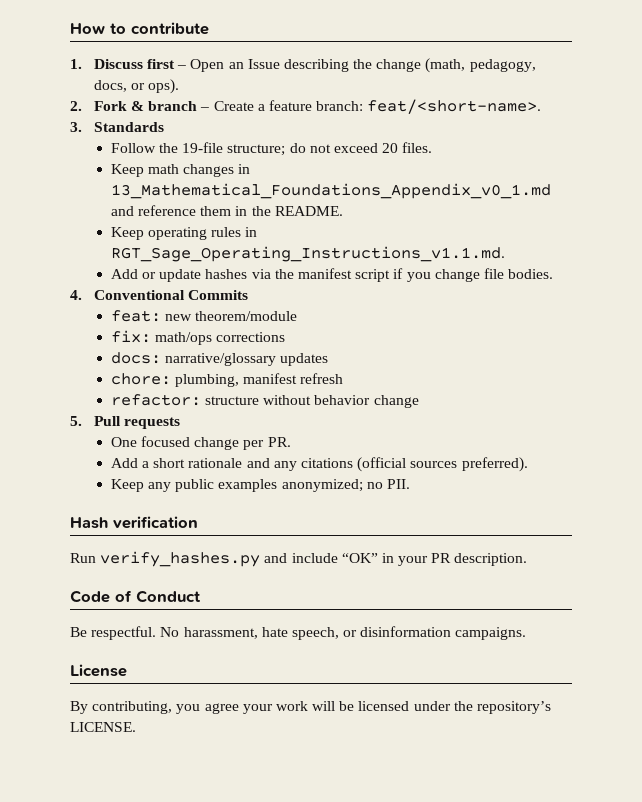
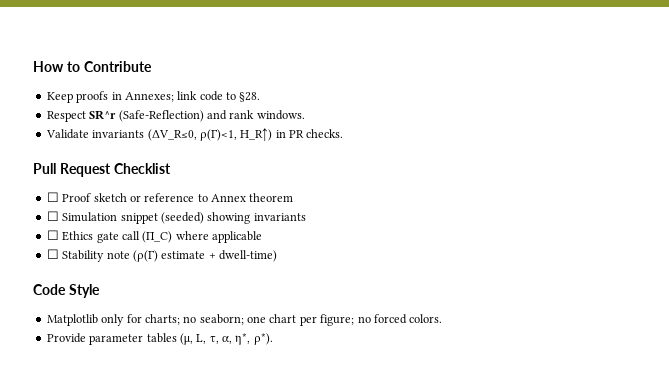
[131,22,209,35] [70,58,536,73] [93,79,180,94] [70,99,542,114] [70,122,164,132] [110,142,433,156] [110,164,251,177] [110,183,551,199] [110,205,343,216] [110,227,258,240] [110,246,505,262] [110,268,554,282] [70,290,248,300] [110,310,298,322] [110,330,286,345] [110,352,329,366] [110,373,344,387] [110,394,419,408] [70,416,180,429] [110,436,291,450] [110,457,528,472] [110,479,410,492] [70,516,198,529] [70,551,528,567] [70,590,201,603] [70,626,527,640] [70,664,127,677] [70,701,552,714] [70,722,136,732] contribute // 1. Discuss first – Open an Issue describing the change (math, pedagogy, docs, or ops). // 2. Fork & branch – Create a feature branch: feat/<short-name>. // 3. Standards // Follow the 19-file structure; do not exceed 20 files. // Keep math changes in 13_Mathematical_Foundations_Appendix_v0_1.md and reference them in the README. // Keep operating rules in RGT_Sage_Operating_Instructions_v1.1.md. // Add or update hashes via the manifest script if you change file bodies. // 4. Conventional Commits // feat: new theorem/module // fix: math/ops corrections // docs: narrative/glossary updates // chore: plumbing, manifest refresh // refactor: structure without behavior change // 5. Pull requests // One focused change per PR. // Add a short rationale and any citations (official sources preferred). // Keep any public examples anonymized; no PII. // Hash verification // Run verify_hashes.py and include “OK” in your PR description. // Code of Conduct // Be respectful. No harassment, hate speech, or disinformation campaigns. // License // By contributing, you agree your work will be licensed under the repository’s LICENSE. -> [83,61,152,72] [46,91,261,103] [46,110,305,122] [45,128,344,141] [33,163,171,177] [46,192,294,202] [46,211,306,224] [46,230,262,243] [46,249,277,262] [33,284,100,298] [46,314,443,326] [46,333,273,345] Contribute // Keep proofs in Annexes; link code to §28. // Respect SR^r (Safe-Reflection) and rank windows. // Validate invariants (ΔV_R≤0, ρ(Γ)<1, H_R↑) in PR checks. // Pull Request Checklist // ☐ Proof sketch or reference to Annex theorem // ☐ Simulation snippet (seeded) showing invariants // ☐ Ethics gate call (Π_C) where applicable // ☐ Stability note (ρ(Γ) estimate + dwell-time) // Code Style // Matplotlib only for charts; no seaborn; one chart per figure; no forced colors. // Provide parameter tables (μ, L, τ, α, η*, ρ*).

